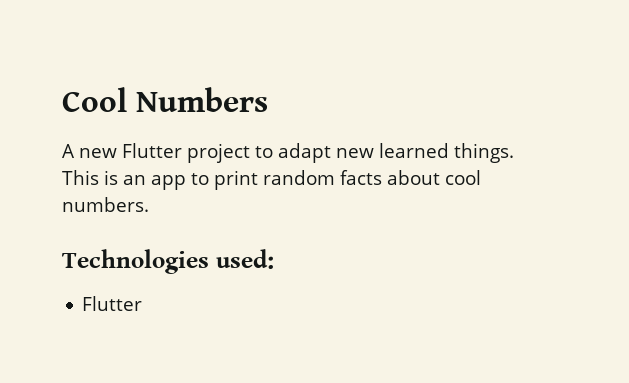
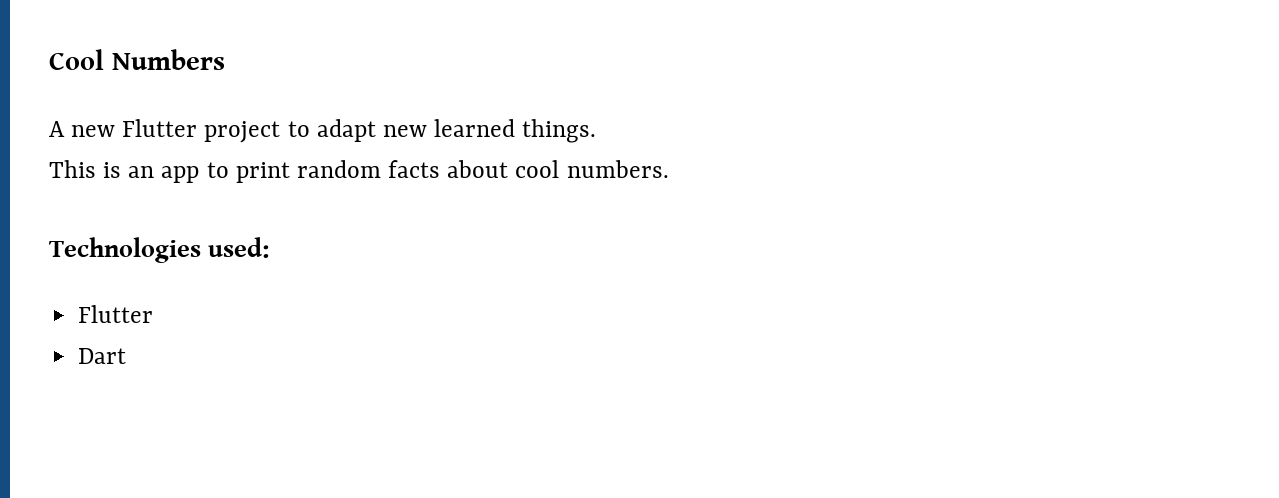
(143, 303) none -> [78,348,127,364] // Dart

